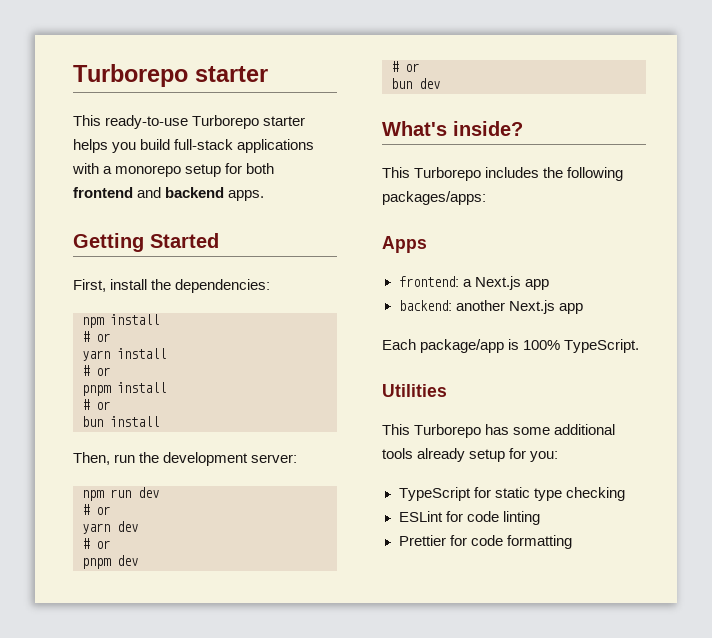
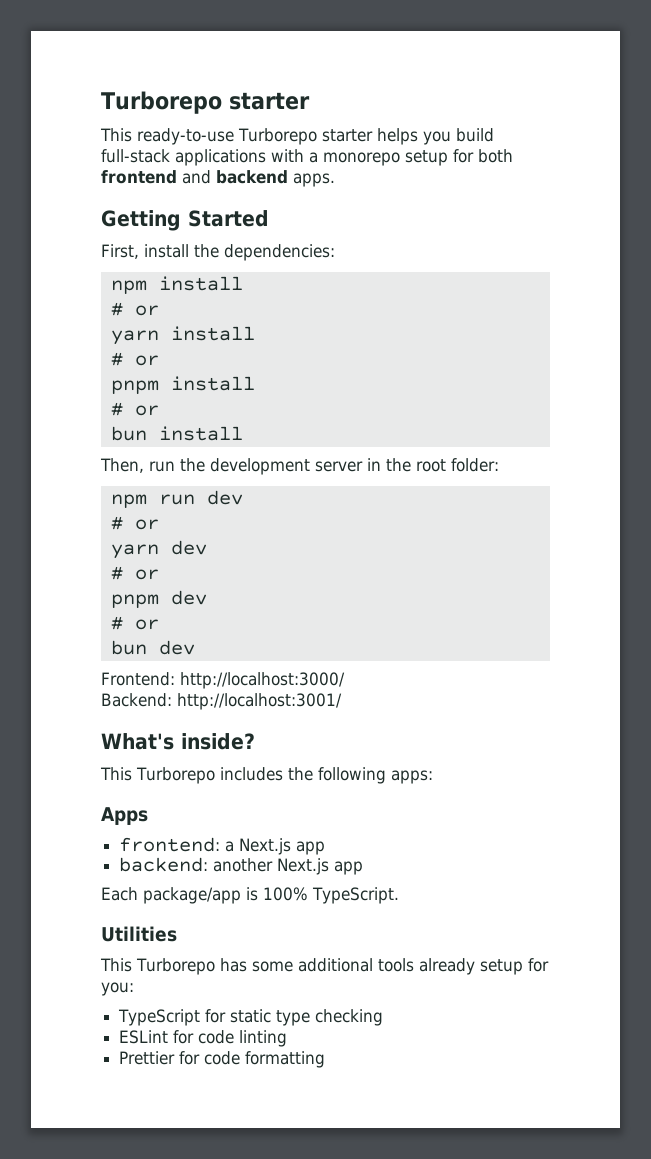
[251,454,298,463] server: -> [315,458,499,472] server in the root folder:
(440, 83) none -> [101,672,345,689] [101,693,342,710] // Frontend: http://localhost:3000/ // Backend: http://localhost:3001/
[382,191,486,205] packages/apps: -> [390,770,433,784] apps:

